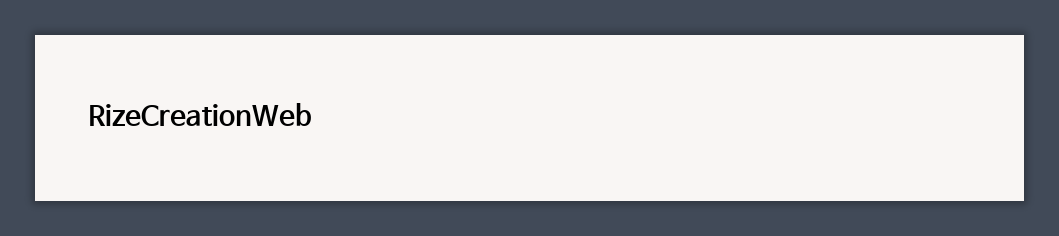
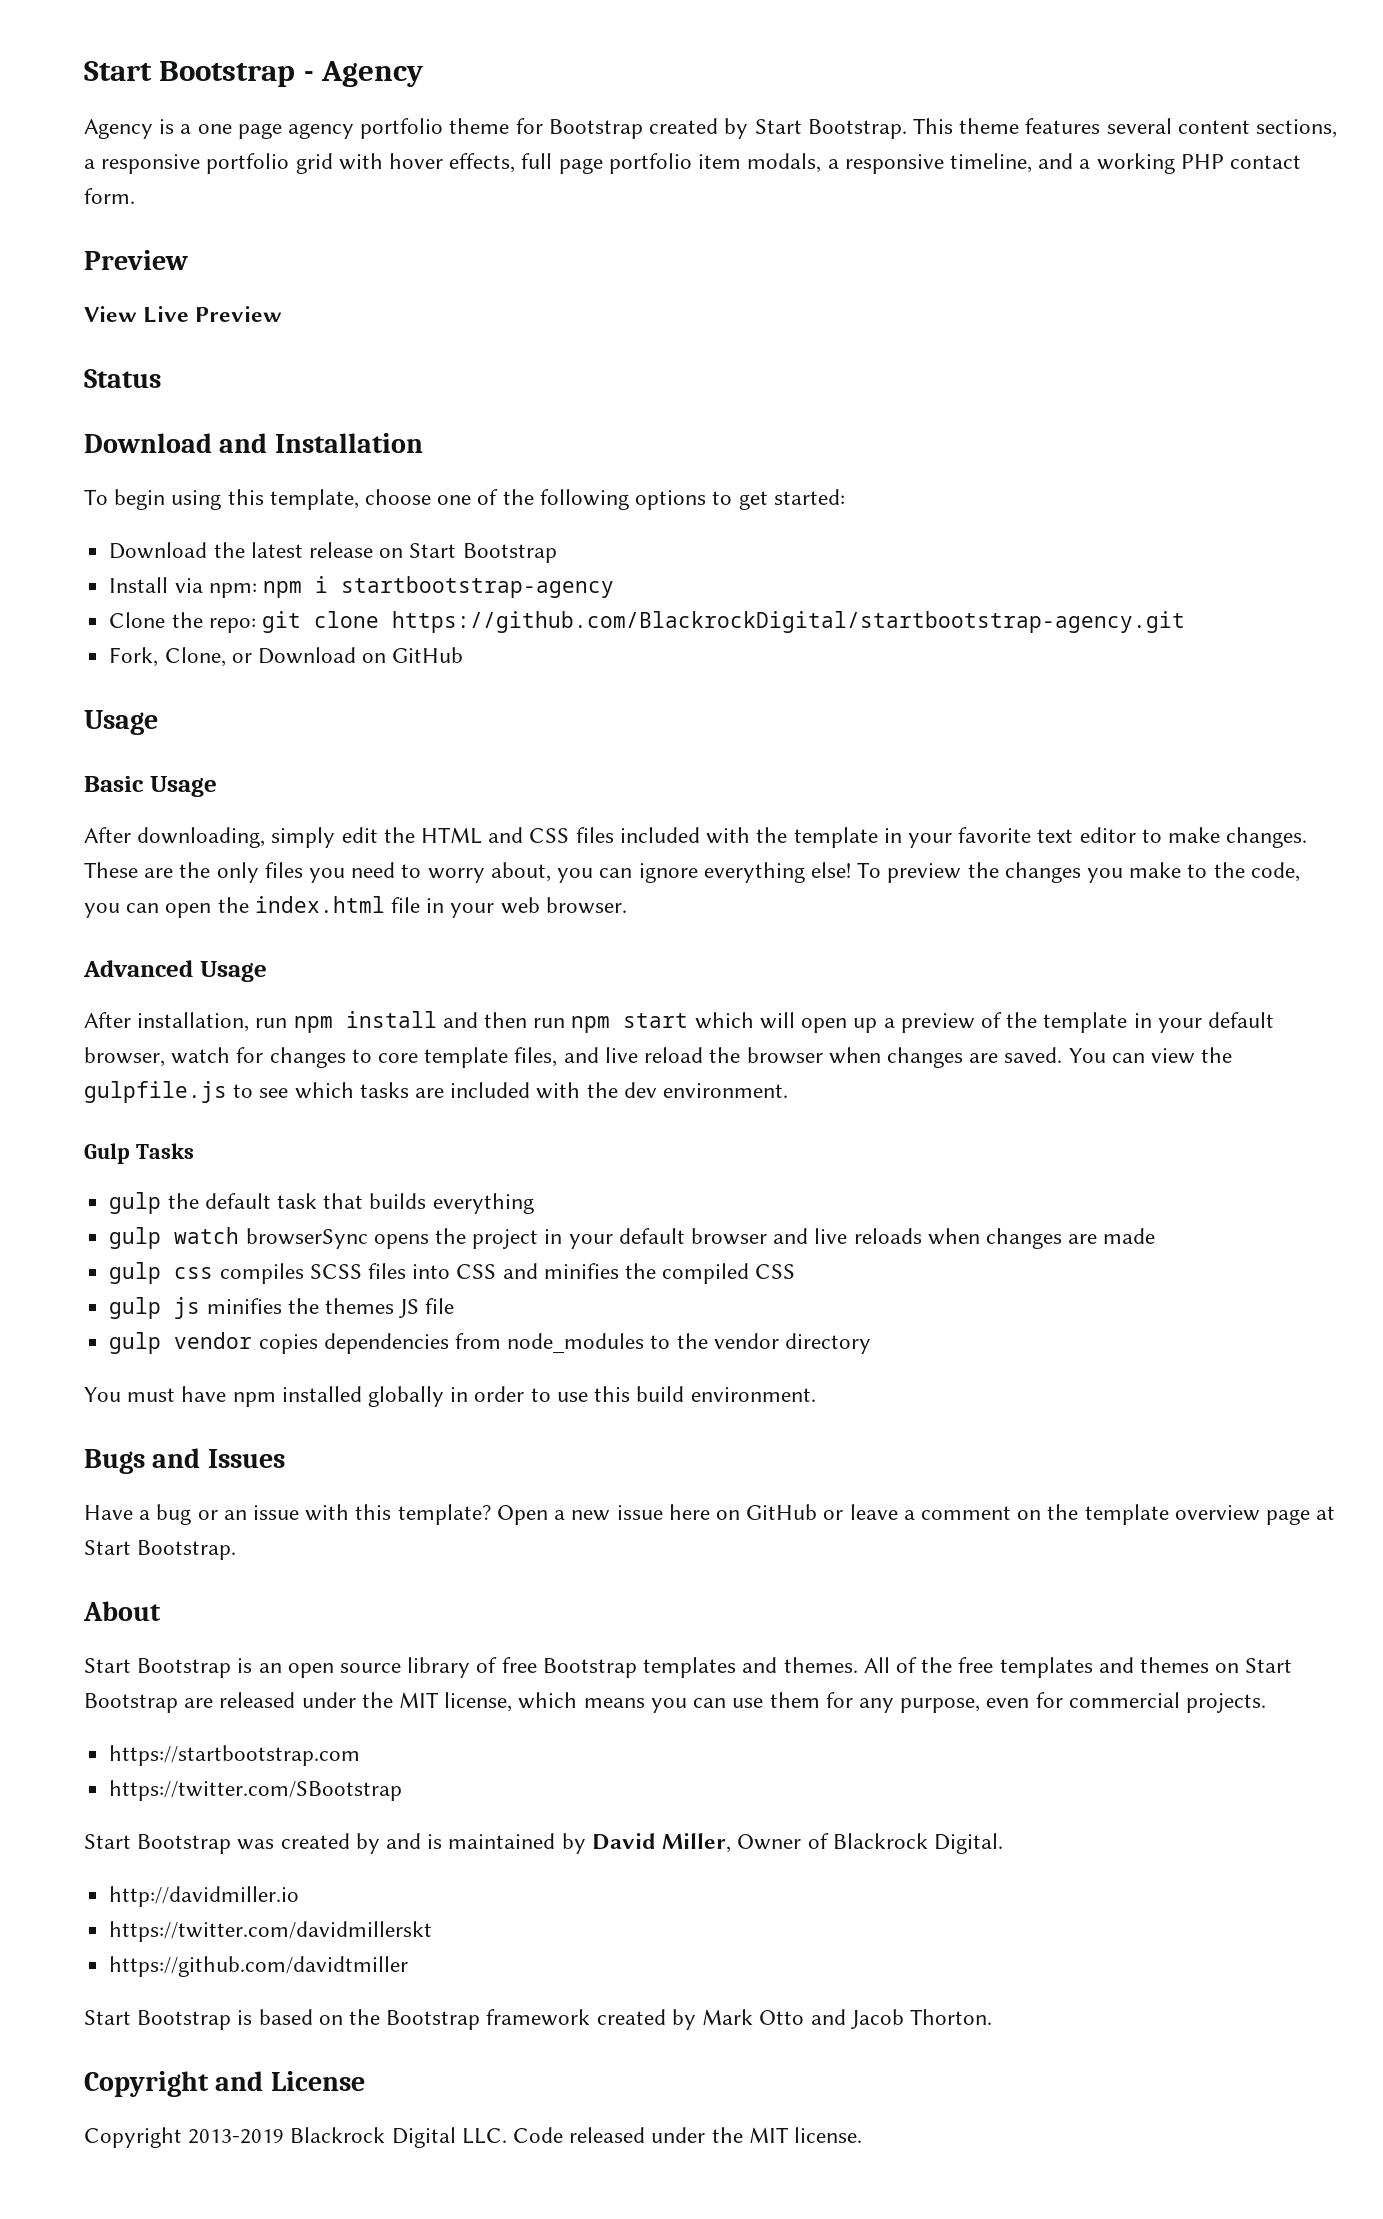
[88,103,311,126] RizeCreationWeb -> [84,61,425,87] [84,118,1337,139] [84,153,1301,174] [84,188,135,204] [84,250,188,270] [84,306,283,323] [84,369,161,388] [84,433,423,453] [84,489,845,510] [109,542,557,563] [109,576,614,598] [109,611,1185,633] [109,647,464,667] [84,710,158,735] [84,776,217,797] [84,827,1308,848] [84,862,1300,883] [84,896,627,918] [83,960,267,982] [84,1011,1274,1033] [84,1047,1233,1068] [84,1081,789,1103] [84,1143,194,1164] [109,1192,534,1214] [109,1227,1156,1249] [109,1262,796,1284] [109,1297,455,1319] [109,1332,871,1354] [84,1386,816,1407] [84,1448,285,1474] [84,1504,1336,1525] [84,1540,237,1560] [83,1601,161,1621] [84,1657,1293,1678] [84,1692,1266,1713] [109,1745,361,1766] [109,1780,403,1801] [84,1833,1003,1854] [109,1886,300,1907] [109,1921,433,1942] [109,1956,409,1977] [84,2009,992,2030] [84,2071,365,2097] [84,2127,863,2148] Start Bootstrap - Agency // Agency is a one page agency portfolio theme for Bootstrap created by Start Bootstrap. This theme features several content sections, a responsive portfolio grid with hover effects, full page portfolio item modals, a responsive timeline, and a working PHP contact form. // Preview // View Live Preview // Status // Download and Installation // To begin using this template, choose one of the following options to get started: // Download the latest release on Start Bootstrap // Install via npm: npm i startbootstrap-agency // Clone the repo: git clone https://github.com/BlackrockDigital/startbootstrap-agency.git // Fork, Clone, or Download on GitHub // Usage // Basic Usage // After downloading, simply edit the HTML and CSS files included with the template in your favorite text editor to make changes. These are the only files you need to worry about, you can ignore everything else! To preview the changes you make to the code, you can open the index.html file in your web browser. // Advanced Usage // After installation, run npm install and then run npm start which will open up a preview of the template in your default browser, watch for changes to core template files, and live reload the browser when changes are saved. You can view the gulpfile.js to see which tasks are included with the dev environment. // Gulp Tasks // gulp the default task that builds everything // gulp watch browserSync opens the project in your default browser and live reloads when changes are made // gulp css compiles SCSS files into CSS and minifies the compiled CSS // gulp js minifies the themes JS file // gulp vendor copies dependencies from node_modules to the vendor directory // You must have npm installed globally in order to use this build environment. // Bugs and Issues // Have a bug or an issue with this template? Open a new issue here on GitHub or leave a comment on the template overview page at Start Bootstrap. // About // Start Bootstrap is an open source library of free Bootstrap templates and themes. All of the free templates and themes on Start Bootstrap are released under the MIT license, which means you can use them for any purpose, even for commercial projects. // https://startbootstrap.com // https://twitter.com/SBootstrap // Start Bootstrap was created by and is maintained by David Miller, Owner of Blackrock Digital. // http://davidmiller.io // https://twitter.com/davidmillerskt // https://github.com/davidtmiller // Start Bootstrap is based on the Bootstrap framework created by Mark Otto and Jacob Thorton. // Copyright and License // Copyright 2013-2019 Blackrock Digital LLC. Code released under the MIT license.

